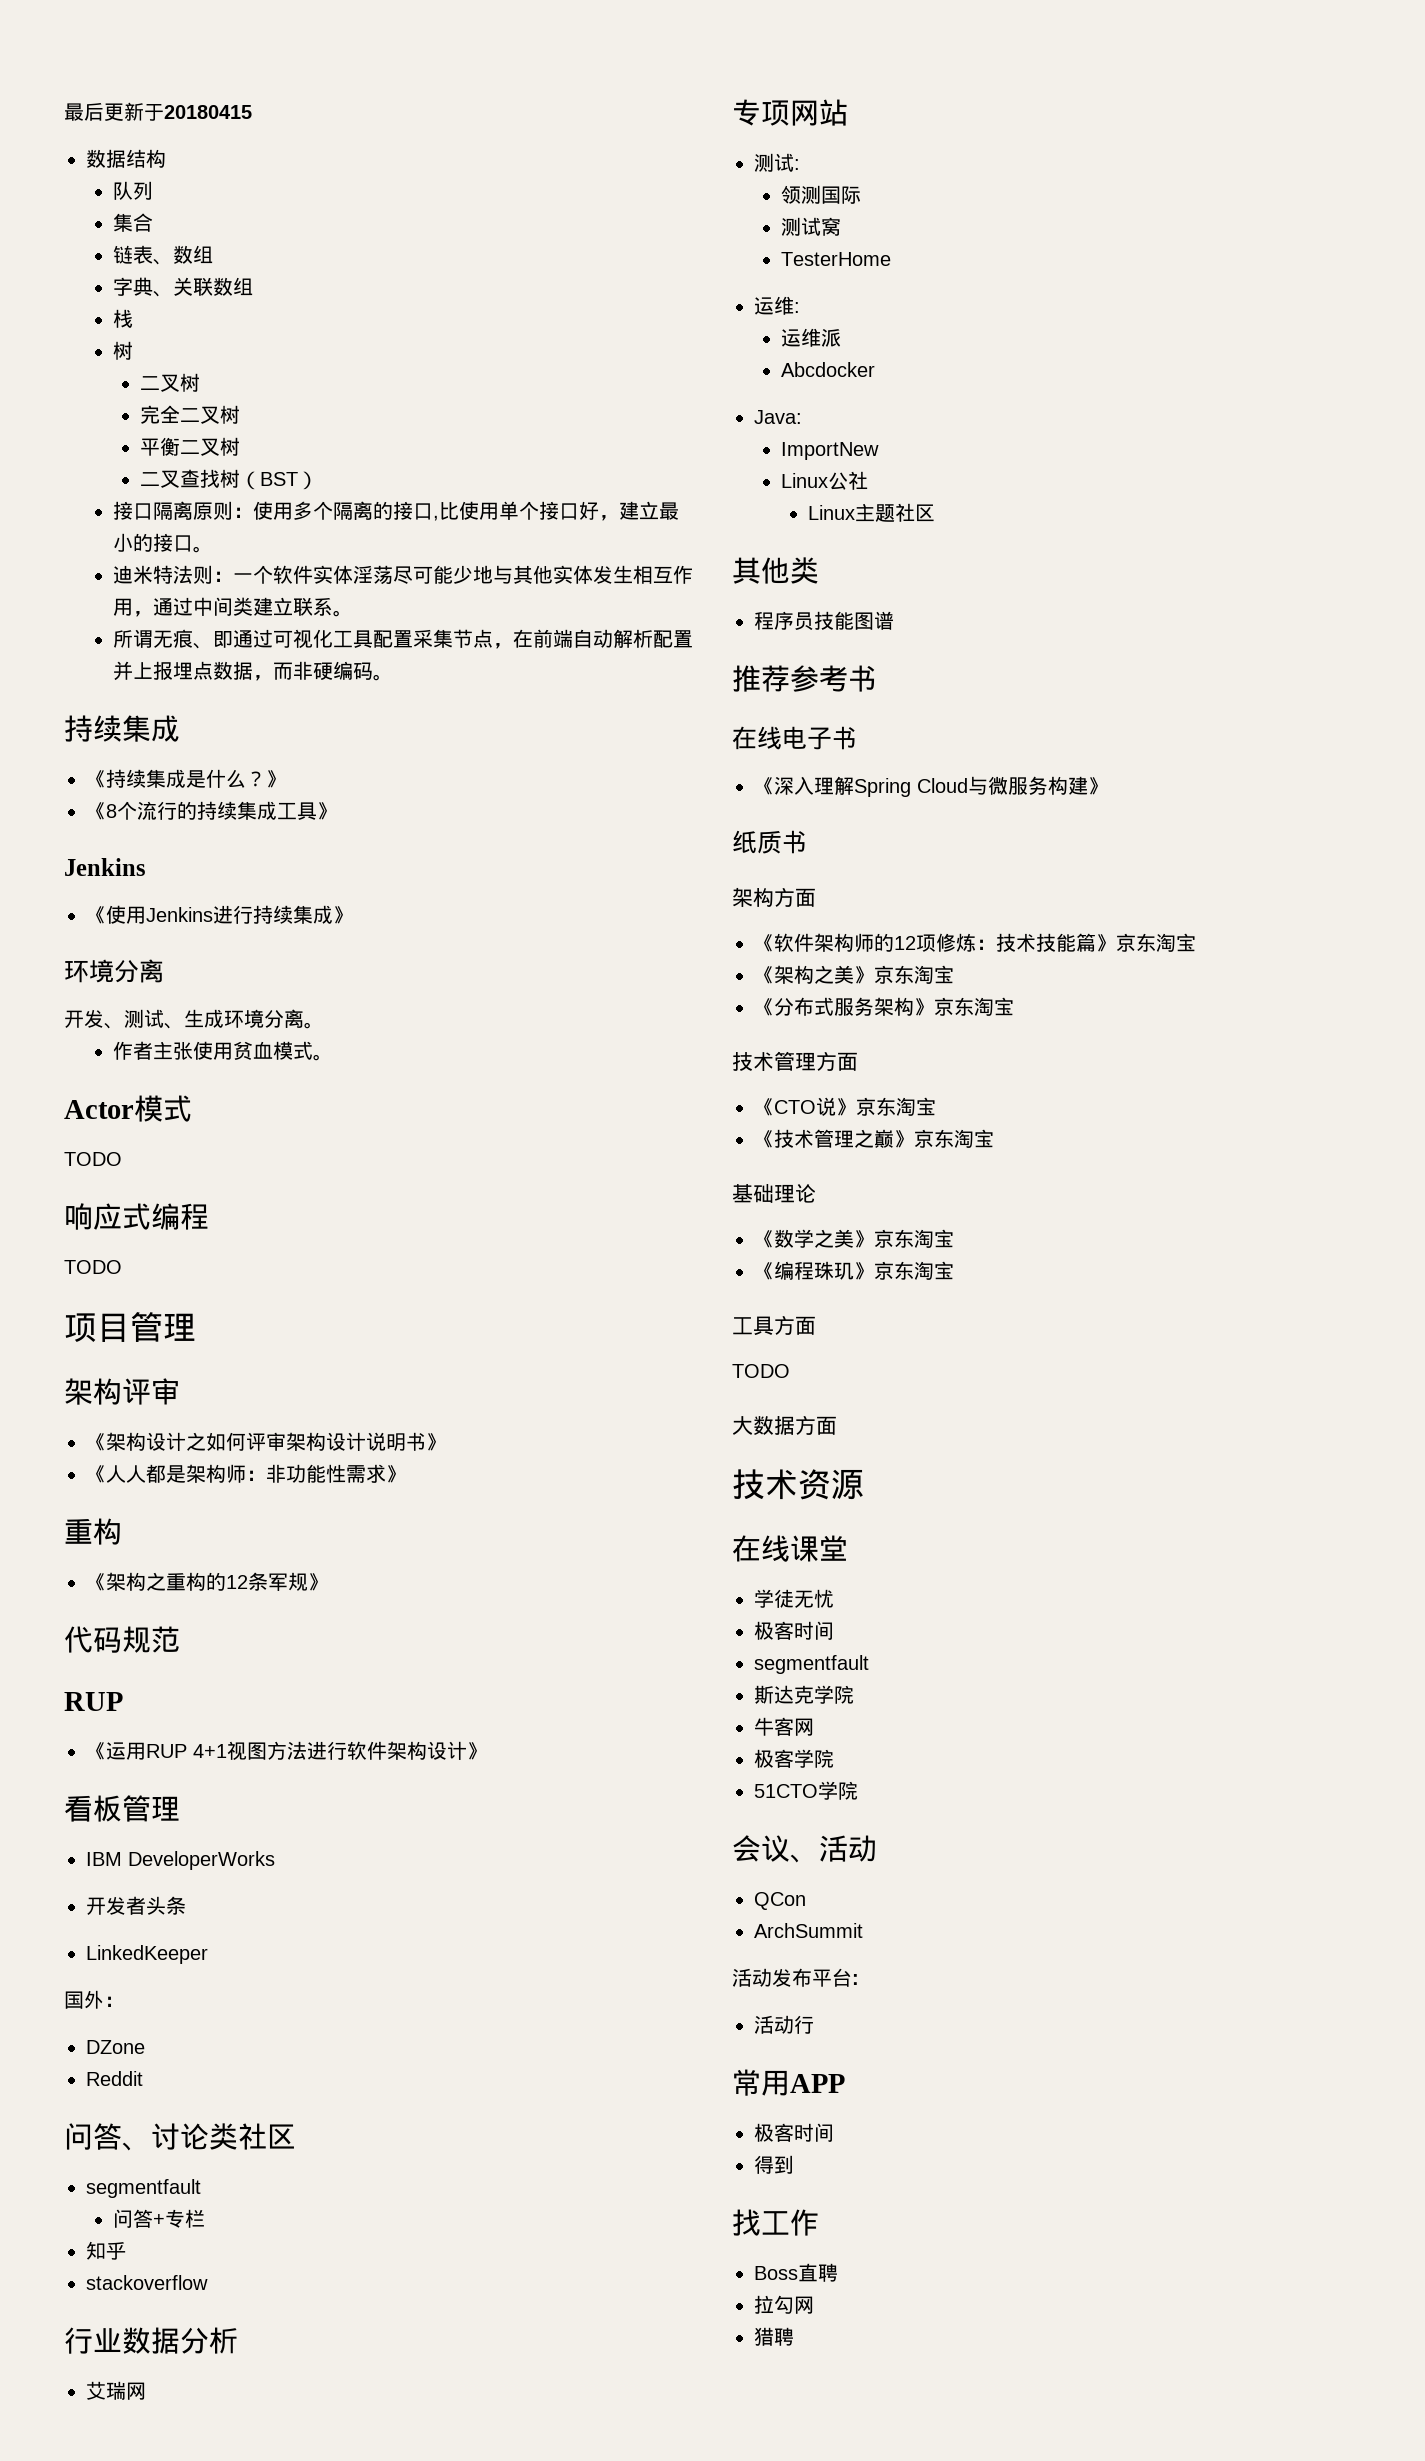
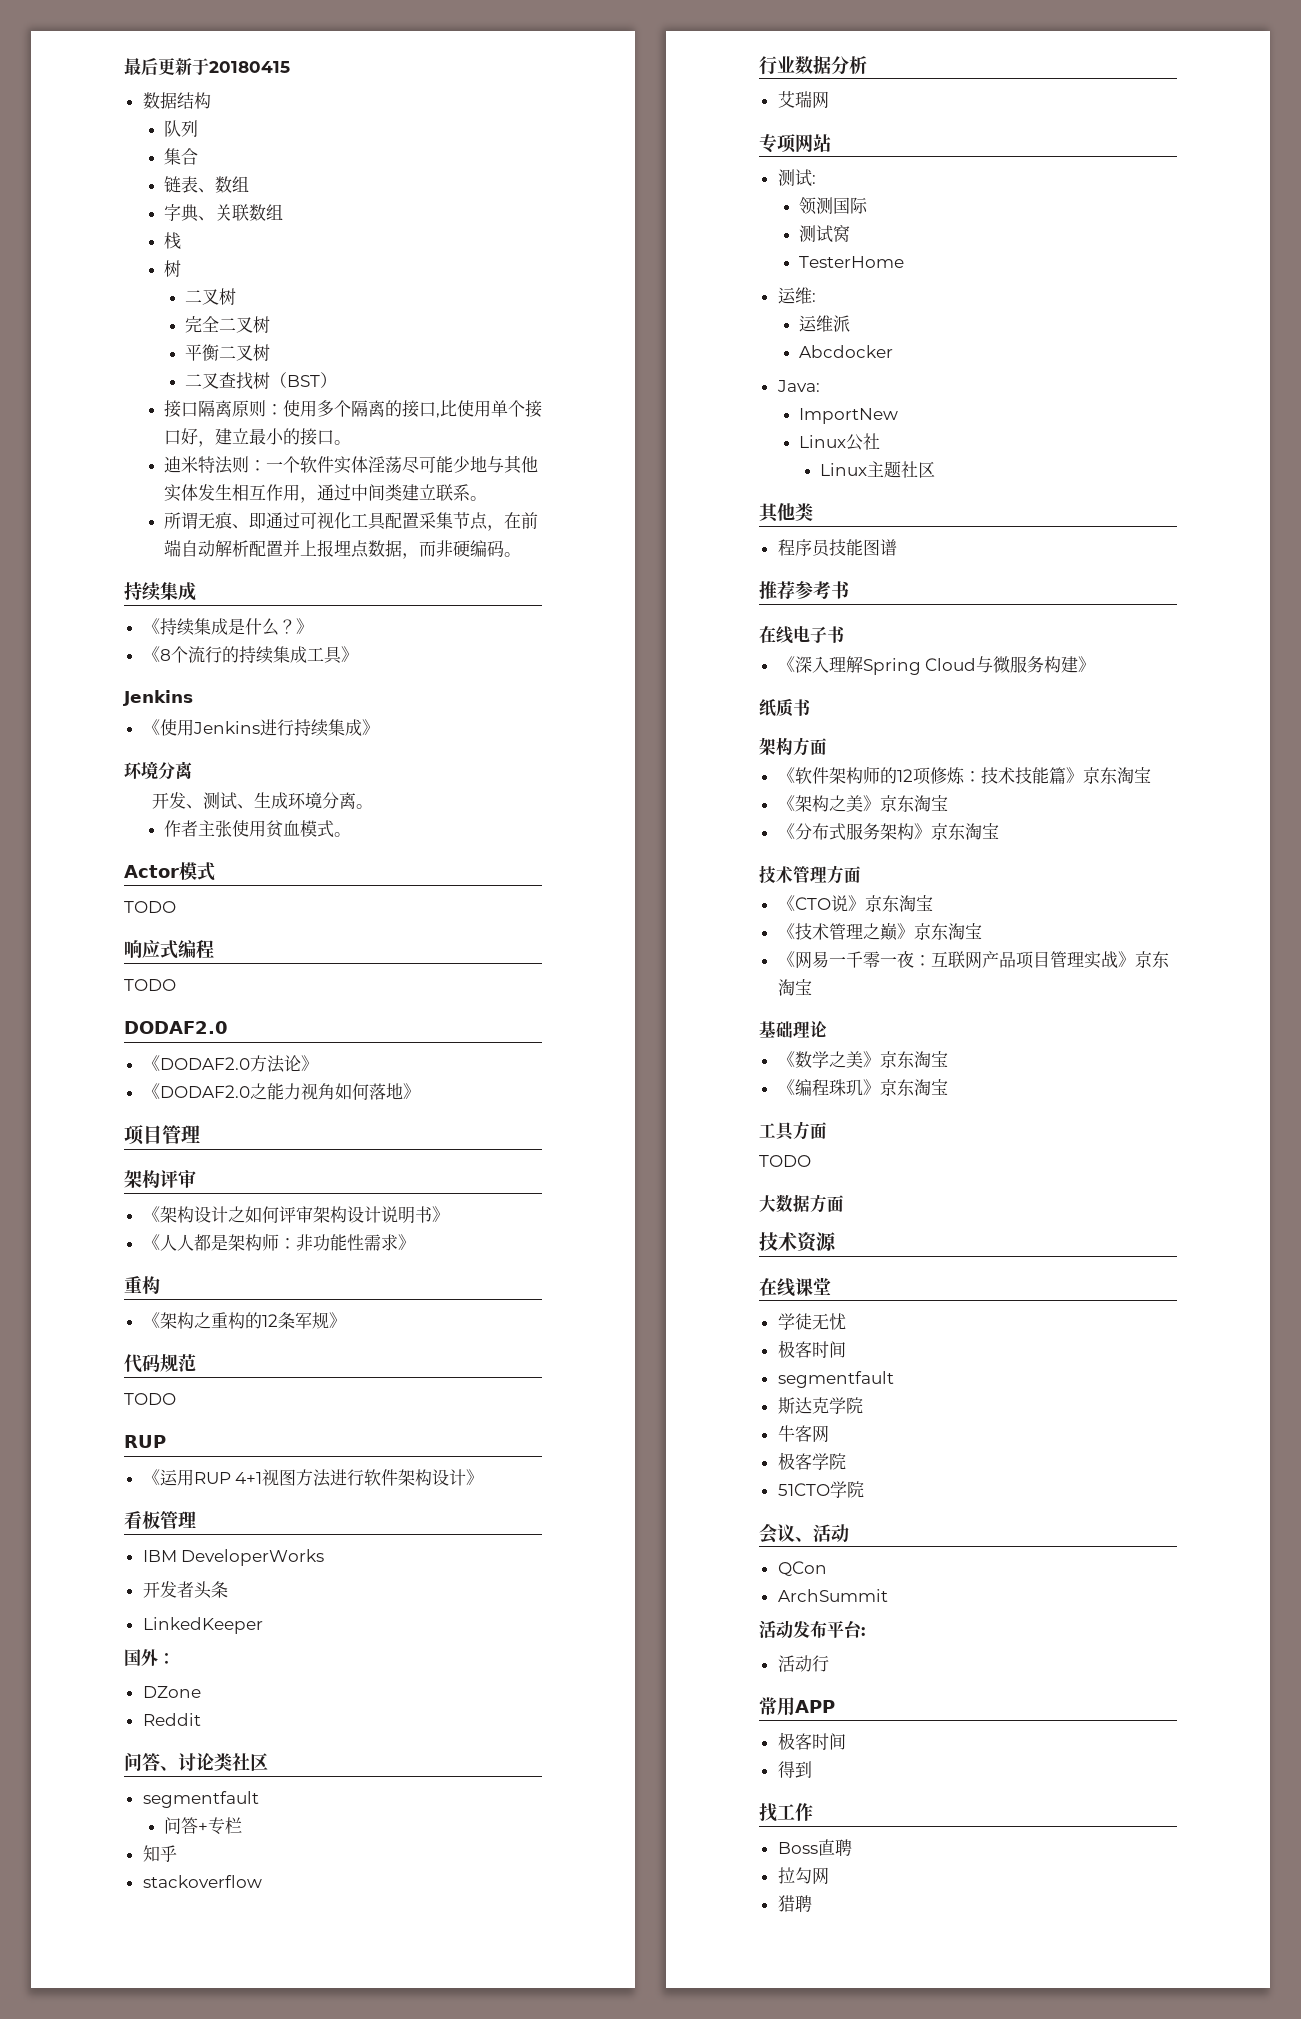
(122, 1267) none -> [124,1021,228,1034] [142,1055,318,1073] [142,1083,420,1100] // DODAF2.0 // 《DODAF2.0方法论》 // 《DODAF2.0之能力视角如何落地》
(180, 1639) none -> [124,1393,176,1405] // TODO
(994, 1138) none -> [777,951,1169,969] [777,979,812,996] // 《网易一千零一夜：互联网产品项目管理实战》京东淘宝

